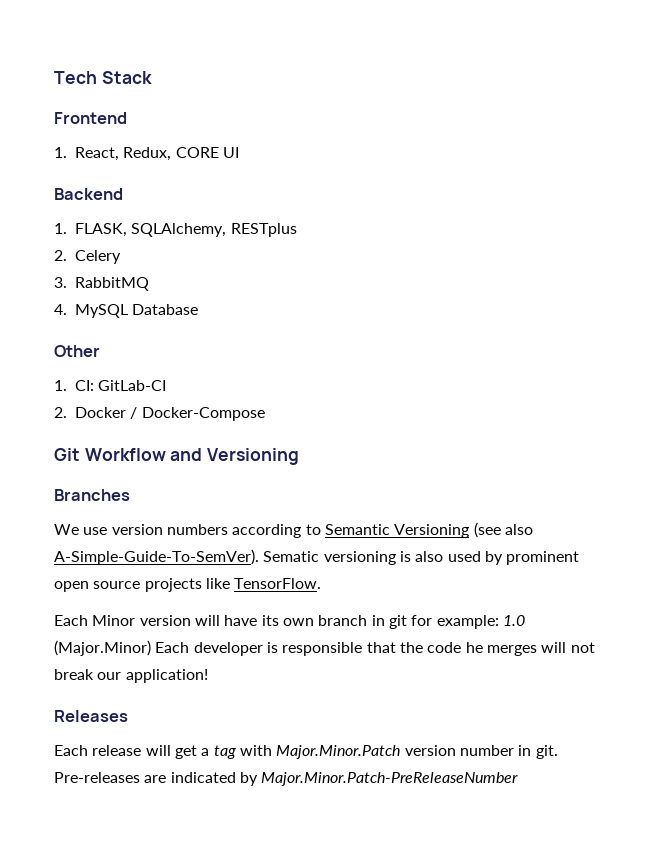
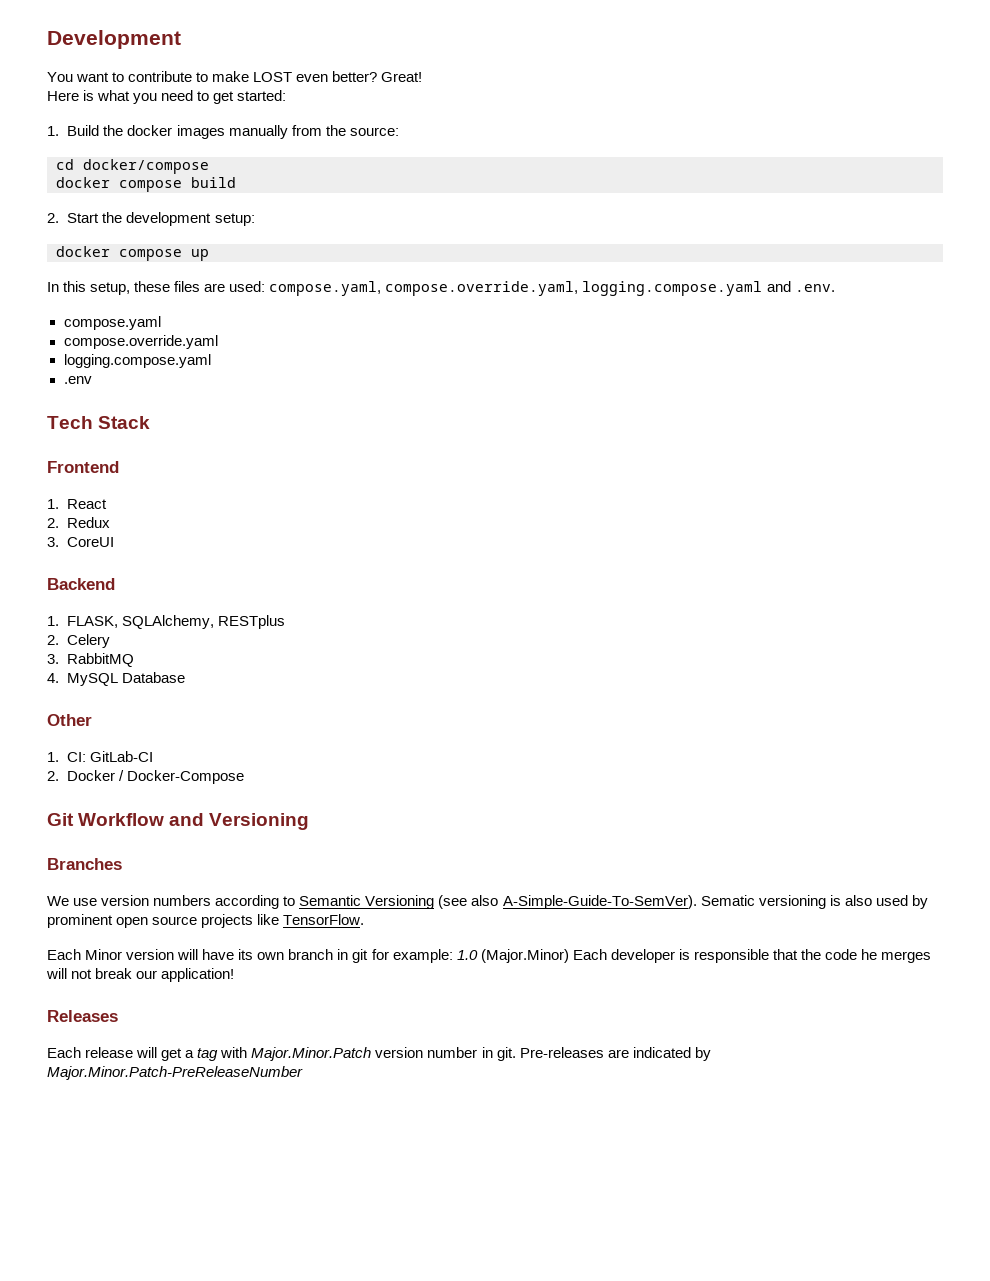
(54, 77) none -> [47,30,181,49] [47,71,423,82] [47,90,287,104] [47,125,399,139] [56,159,209,174] [56,177,236,192] [47,212,255,226] [56,246,209,261] [47,281,835,296] [63,316,161,330] [63,335,218,349] [63,354,211,368] [63,376,92,384] Development // You want to contribute to make LOST even better? Great! // Here is what you need to get started: // 1. Build the docker images manually from the source: // cd docker/compose // docker compose build // 2. Start the development setup: // docker compose up // In this setup, these files are used: compose.yaml, compose.override.yaml, logging.compose.yaml and .env. // compose.yaml // compose.override.yaml // logging.compose.yaml // .env //
[75,147,239,161] React, Redux, CORE UI -> [67,499,108,509] [47,517,111,528] [47,537,115,547] React // 2. Redux // 3. CoreUI

